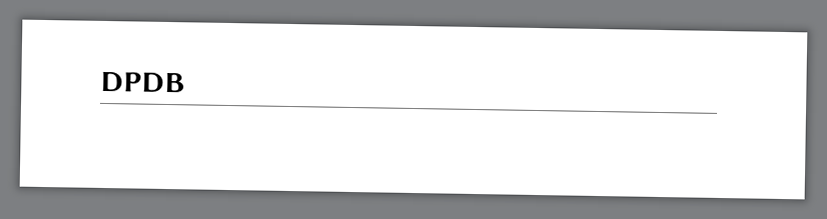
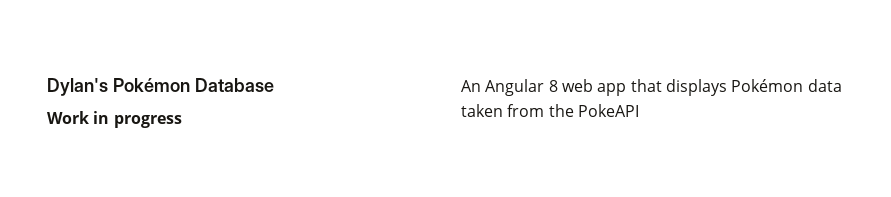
[100,71,185,94] DPDB -> [47,78,274,96] [47,111,182,128] [461,79,842,96] [461,104,639,117] Dylan's Pokémon Database // Work in progress // An Angular 8 web app that displays Pokémon data taken from the PokeAPI

